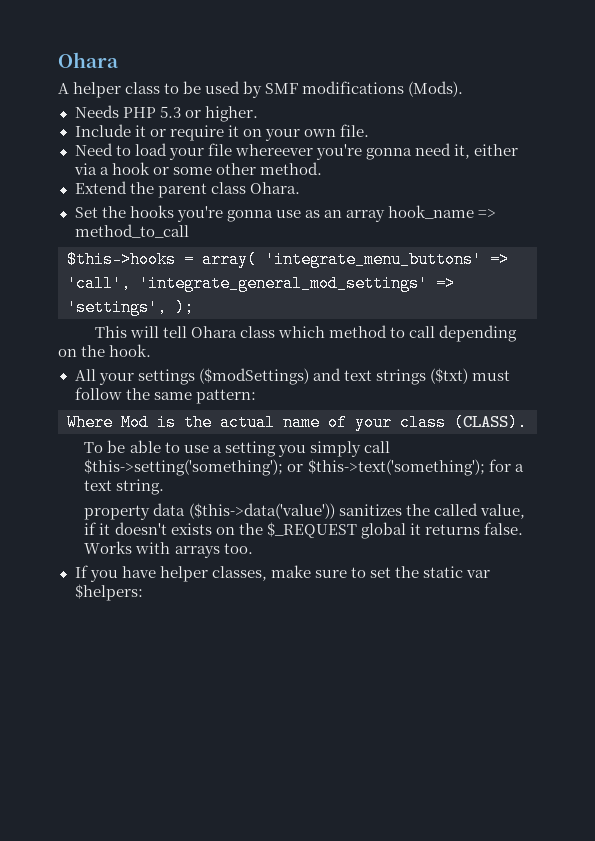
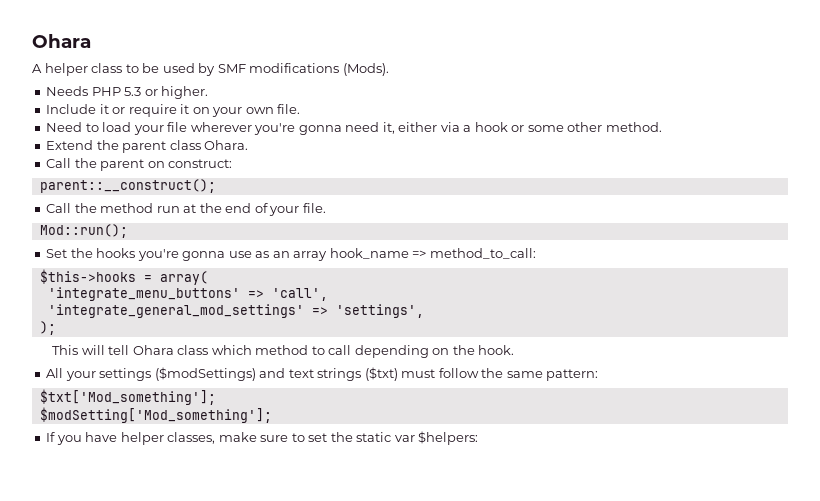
[234,144,313,156] whereever -> [190,122,252,132] wherever
(300, 188) none -> [46,158,233,171] [39,179,216,193] [46,203,326,216] [39,224,128,238] // Call the parent on construct: // parent::__construct(); // Call the method run at the end of your file. // Mod::run();
[74,224,189,238] method_to_call -> [429,248,536,259] method_to_call:
(257, 259) none -> (208, 278) //
(131, 283) none -> (328, 294) //
(167, 307) none -> (424, 311) //
[67,414,527,431] [84,440,390,457] [84,459,524,476] [84,479,165,495] [84,503,525,520] [84,522,523,539] [84,541,253,558] Where Mod is the actual name of your class (CLASS). // To be able to use a setting you simply call $this->setting('something'); or $this->text('something'); for a text string. // property data ($this->data('value')) sanitizes the called value, if it doesn't exists on the $_REQUEST global it returns false. Works with arrays too. -> [39,389,216,405] [39,407,272,423] $txt['Mod_something']; // $modSetting['Mod_something'];

